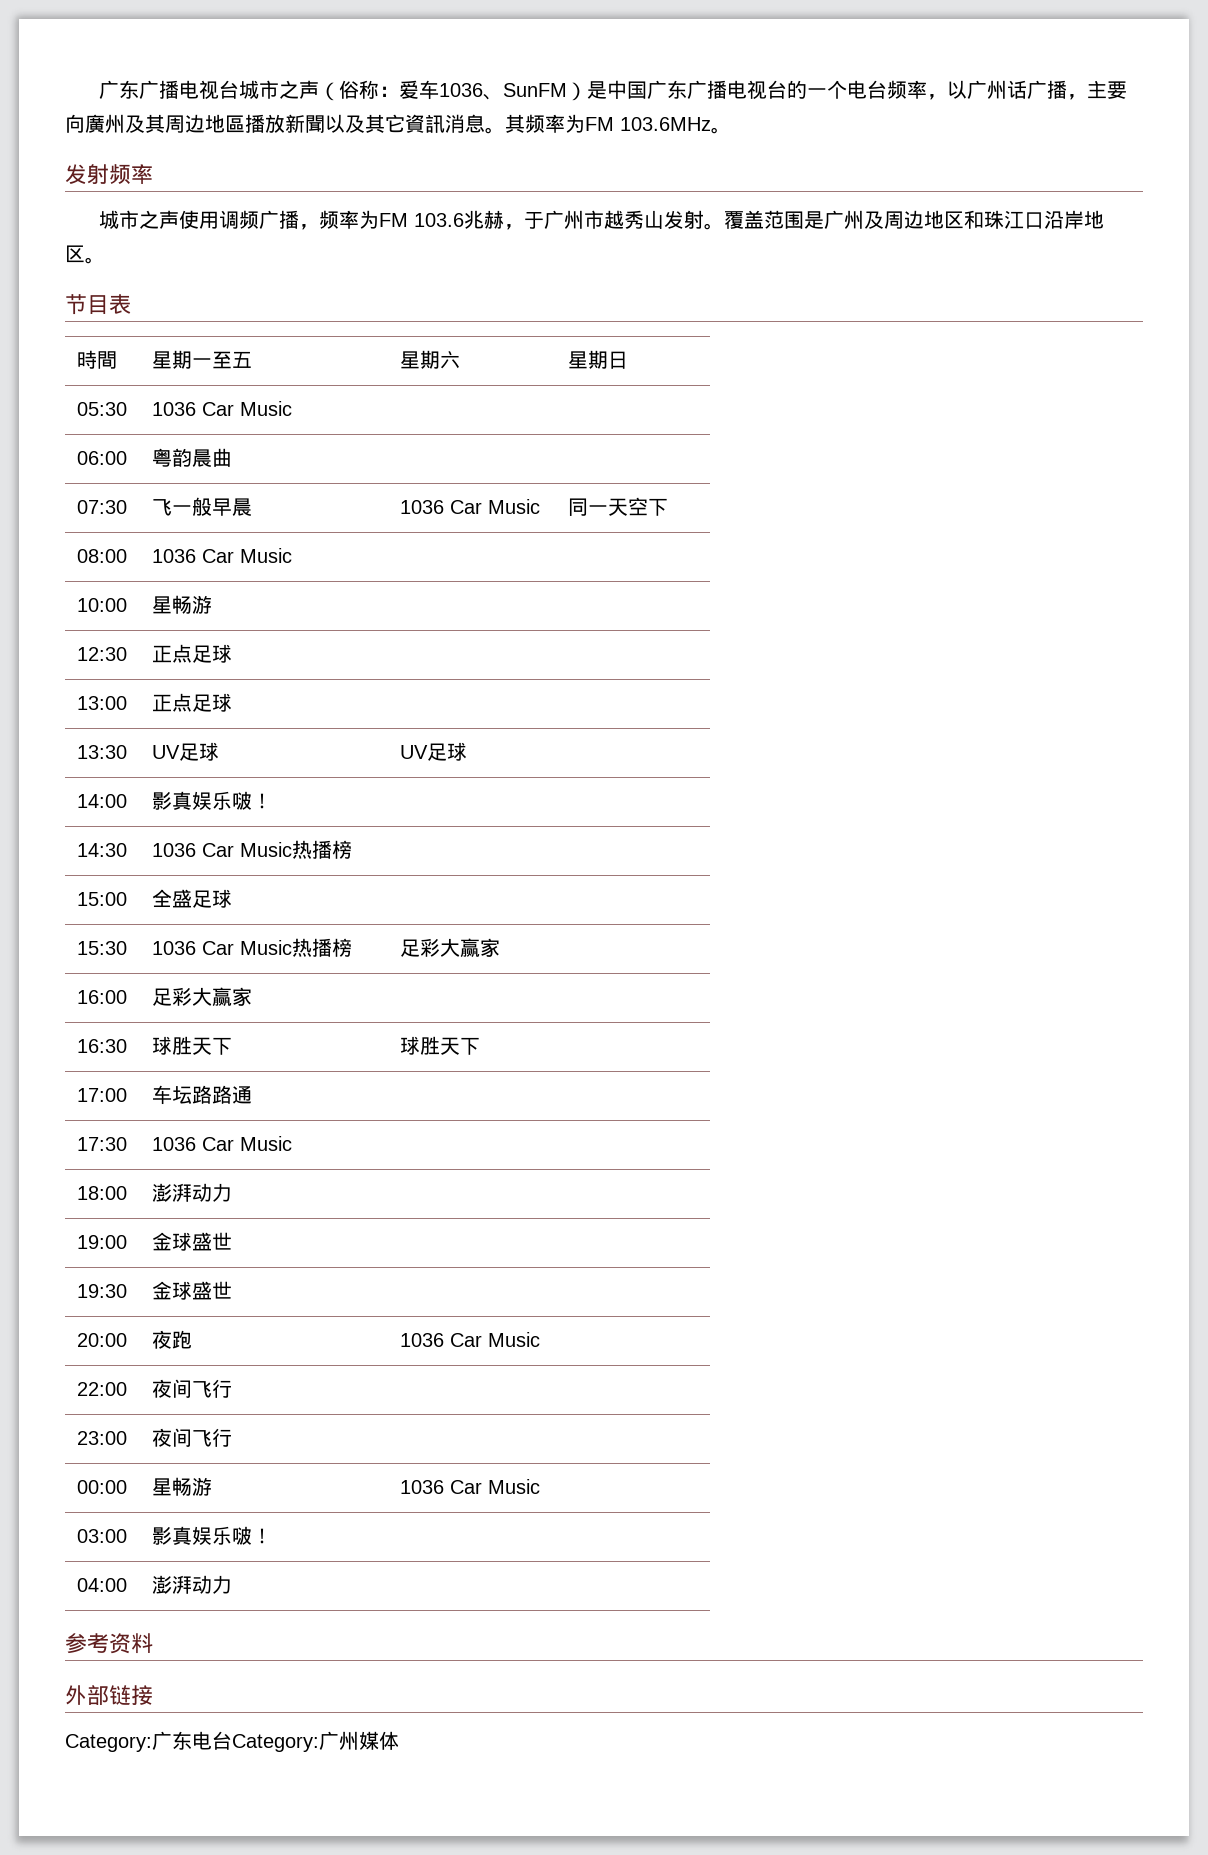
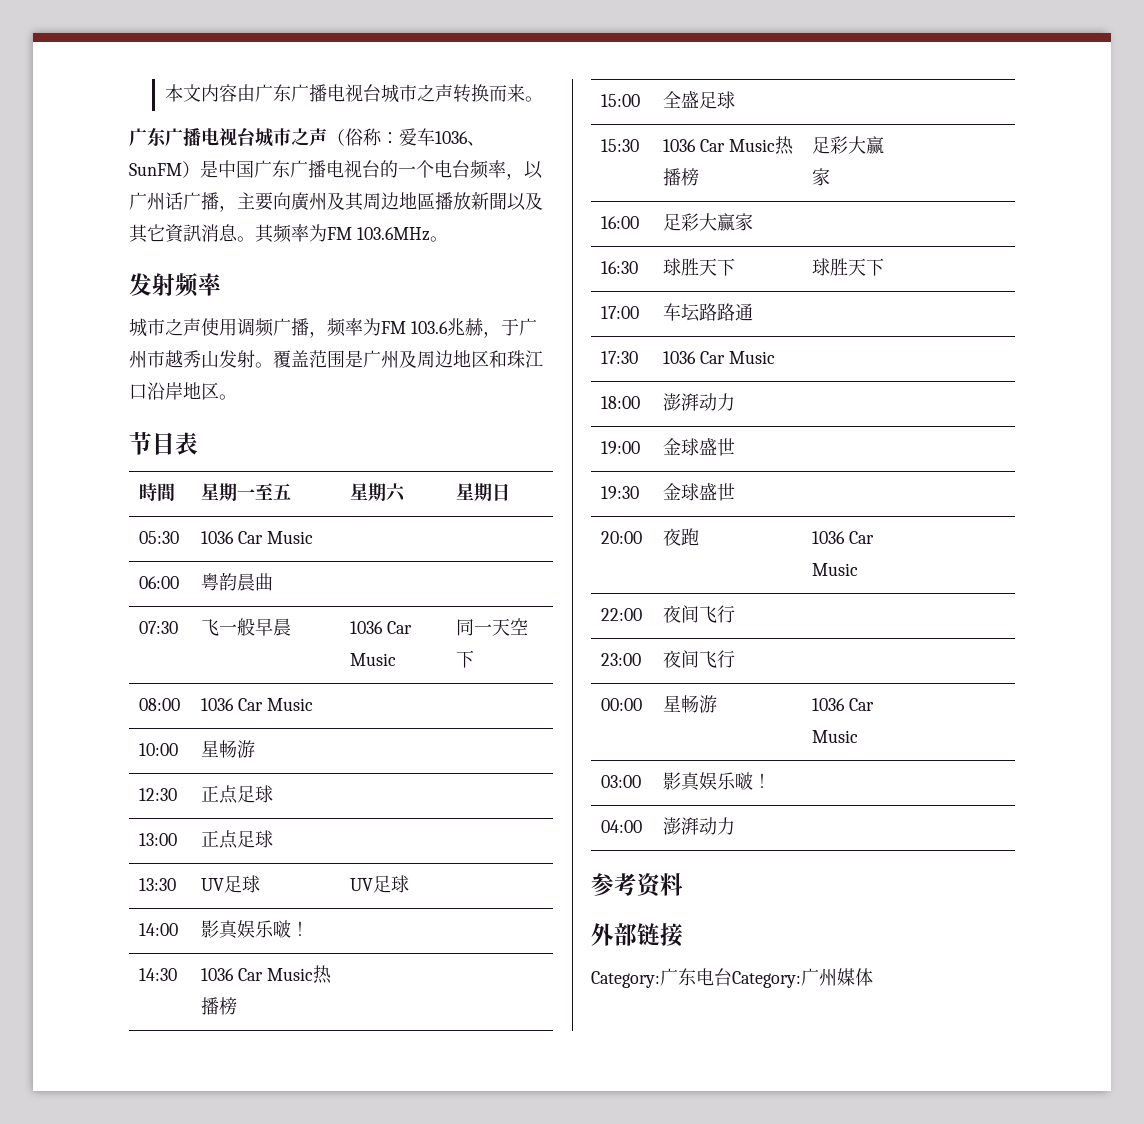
(99, 89) none -> [164,84,543,103] 本文内容由广东广播电视台城市之声转换而来。 //

